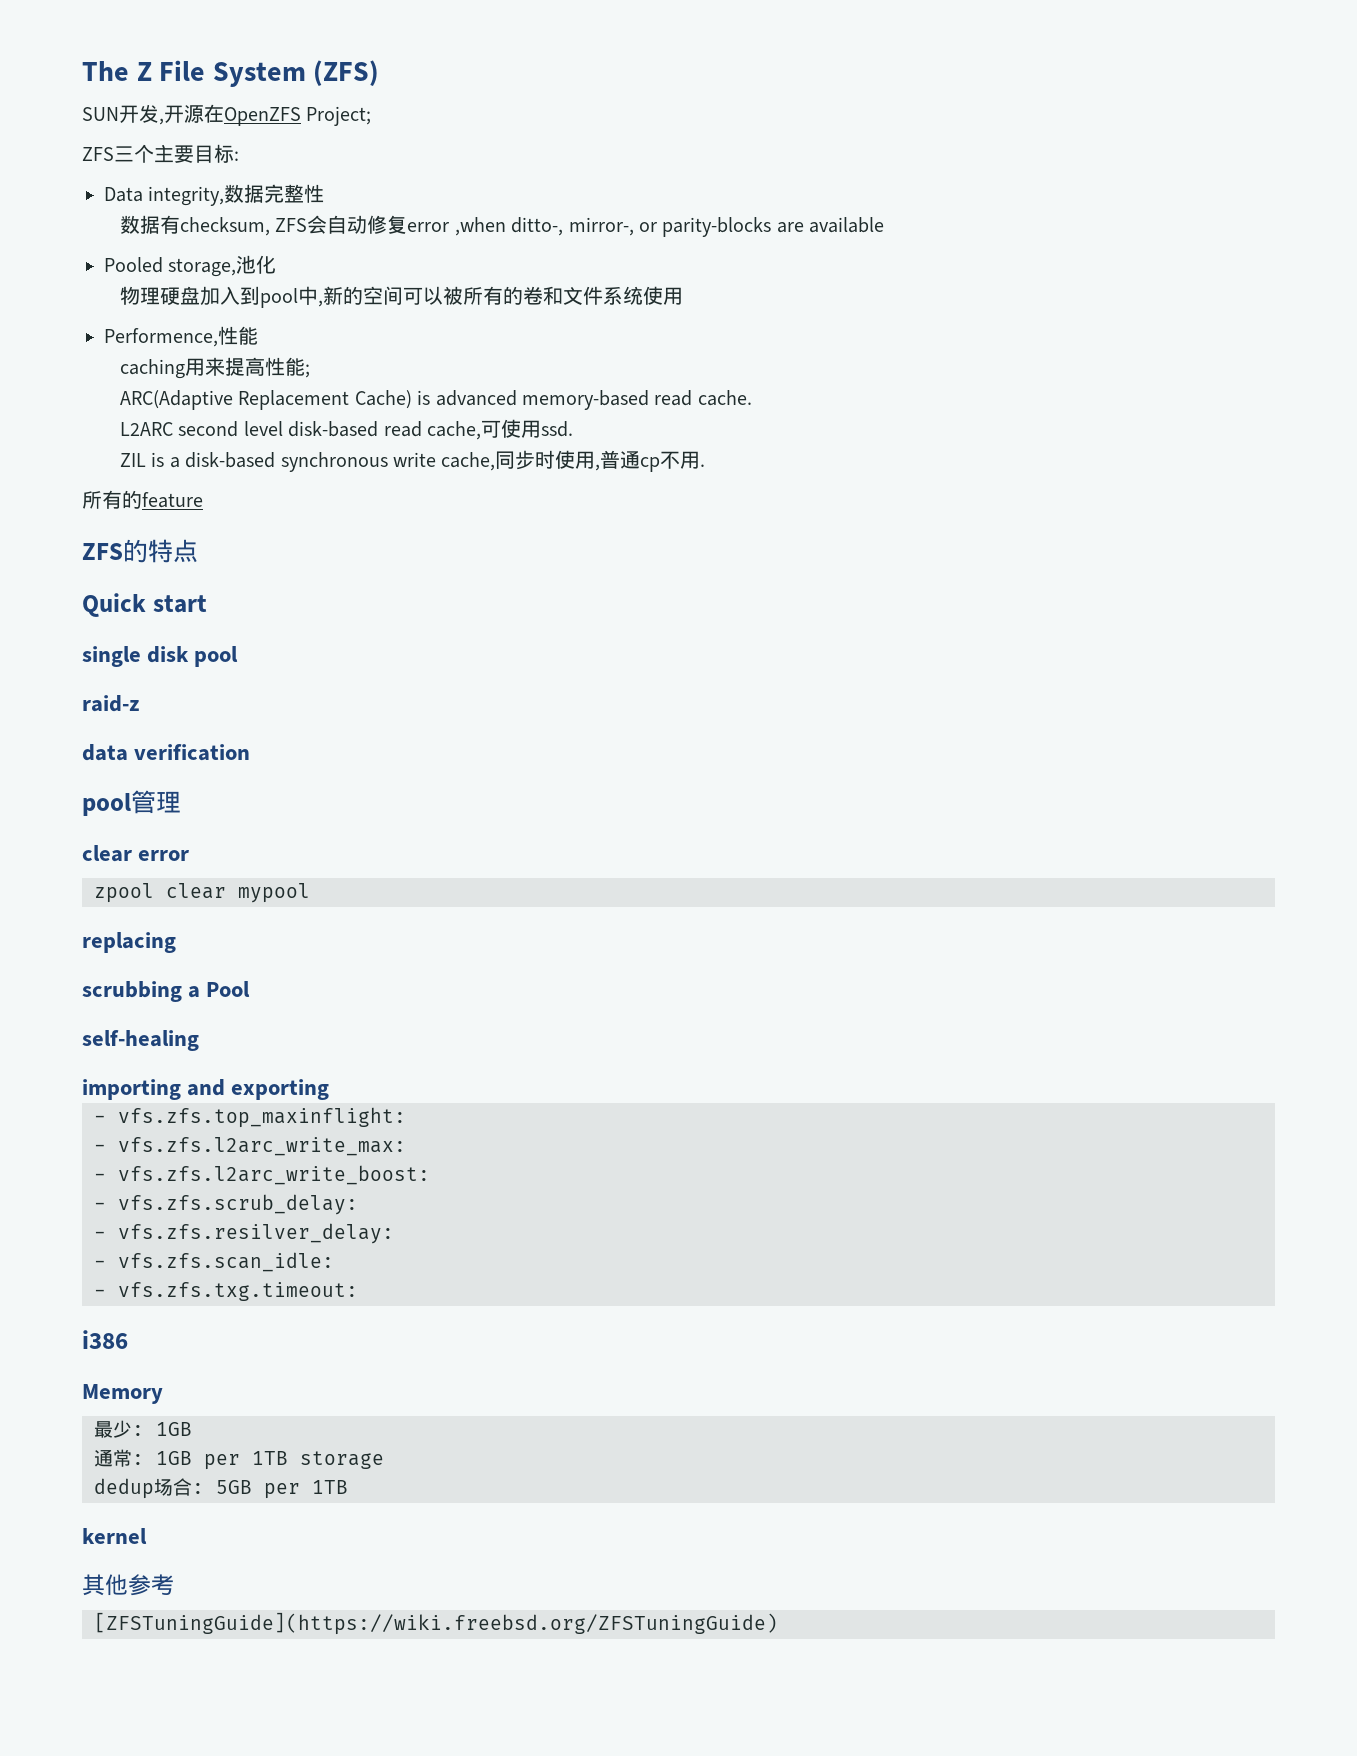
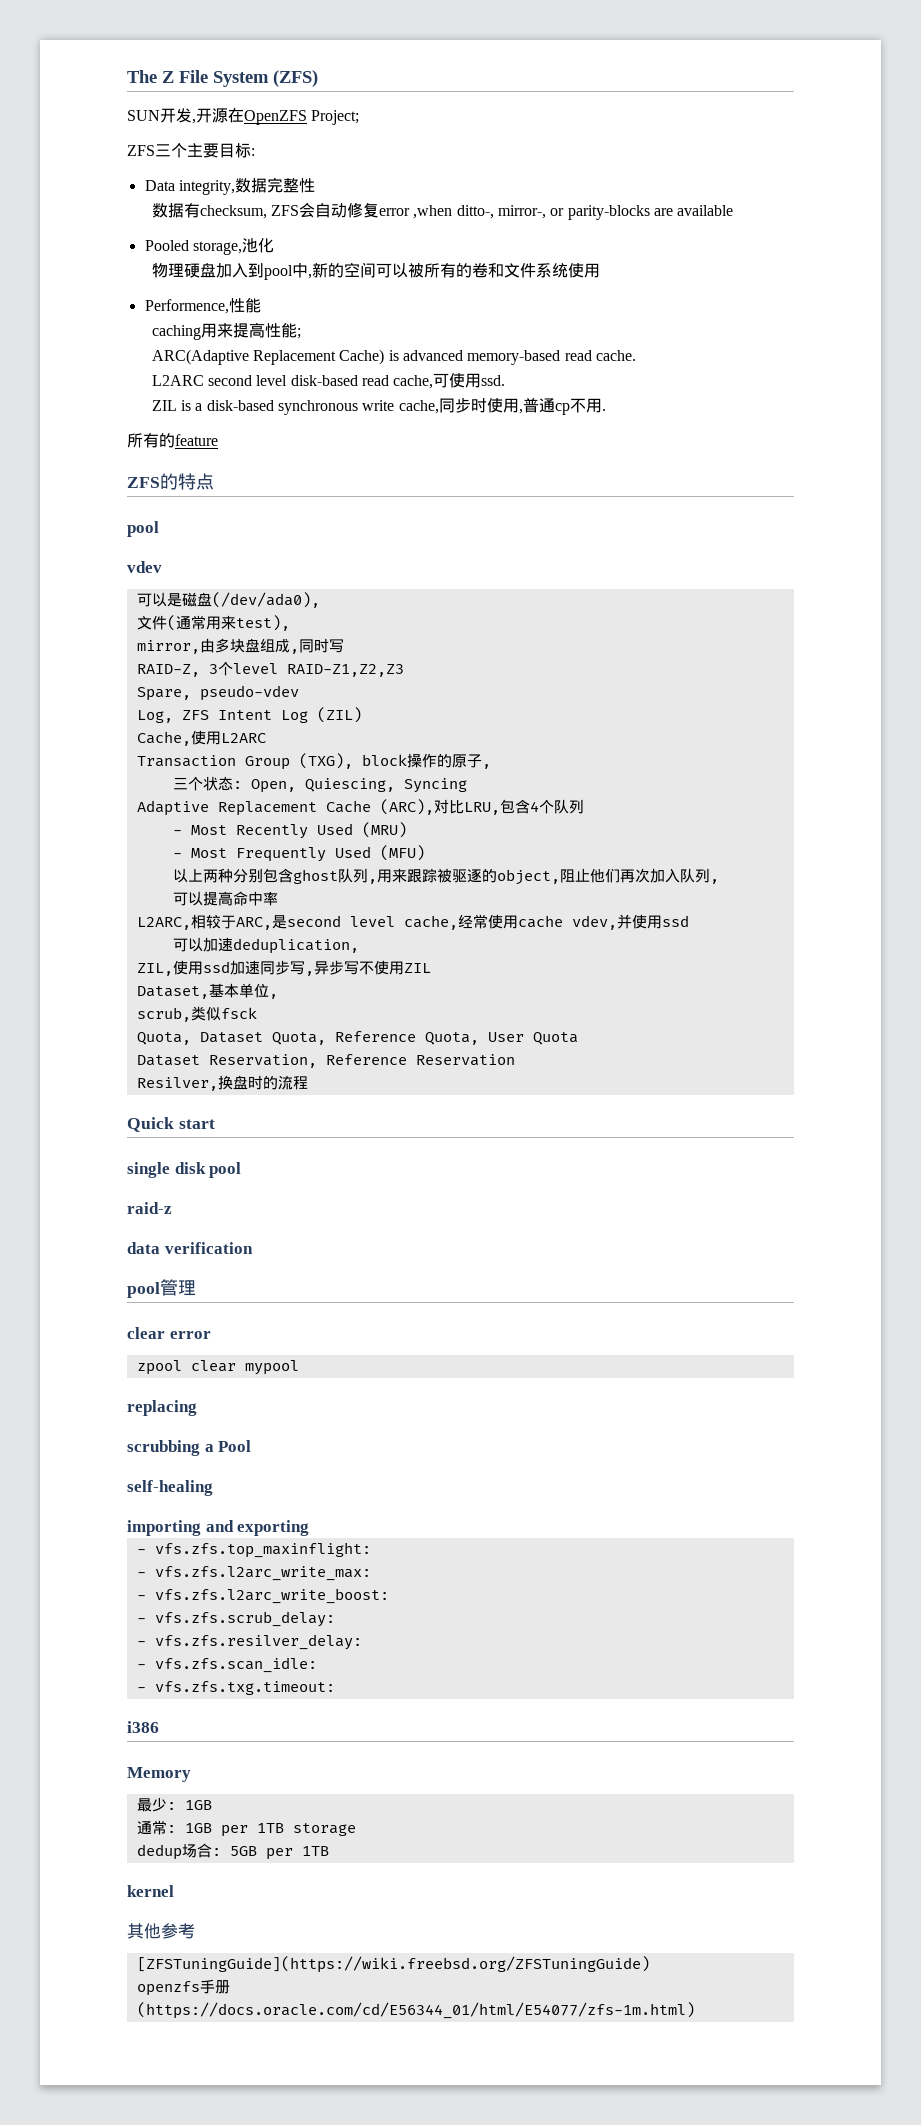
(198, 551) none -> [127,521,159,537] [127,561,162,573] [136,592,320,608] [136,615,290,631] [136,638,344,654] [136,661,404,677] [136,685,299,701] [136,707,362,723] [136,730,266,746] [136,753,491,770] [172,776,467,793] [136,799,584,816] [172,822,407,839] [172,845,425,862] [172,868,719,885] [172,891,278,906] [136,914,689,930] [172,937,359,954] [136,960,431,976] [136,983,278,999] [136,1006,257,1022] [136,1031,578,1045] [136,1054,515,1068] [136,1075,308,1091] // pool // vdev // 可以是磁盘(/dev/ada0), // 文件(通常用来test), // mirror,由多块盘组成,同时写 // RAID-Z, 3个level RAID-Z1,Z2,Z3 // Spare, pseudo-vdev // Log, ZFS Intent Log (ZIL) // Cache,使用L2ARC // Transaction Group (TXG), block操作的原子, // 三个状态: Open, Quiescing, Syncing // Adaptive Replacement Cache (ARC),对比LRU,包含4个队列 // - Most Recently Used (MRU) // - Most Frequently Used (MFU) // 以上两种分别包含ghost队列,用来跟踪被驱逐的object,阻止他们再次加入队列, // 可以提高命中率 // L2ARC,相较于ARC,是second level cache,经常使用cache vdev,并使用ssd // 可以加速deduplication, // ZIL,使用ssd加速同步写,异步写不使用ZIL // Dataset,基本单位, // scrub,类似fsck // Quota, Dataset Quota, Reference Quota, User Quota // Dataset Reservation, Reference Reservation // Resilver,换盘时的流程
(778, 1623) none -> [136,1979,230,1996] [136,2002,695,2019] // openzfs手册(https://docs.oracle.com/cd/E56344_01/html/E54077/zfs-1m.html)

